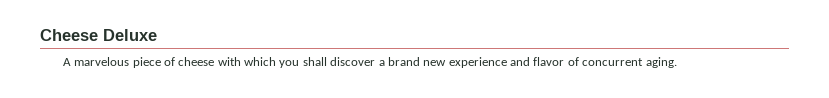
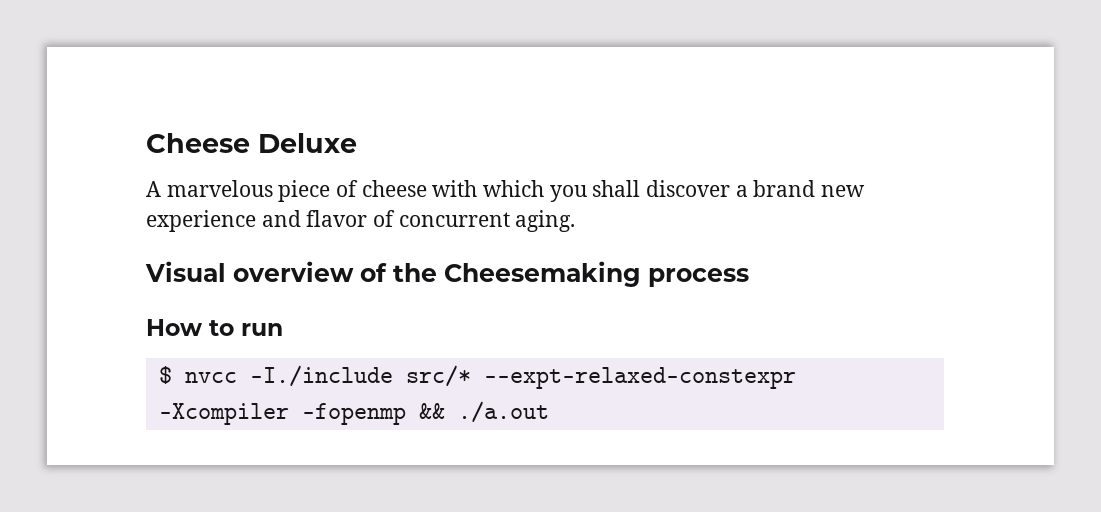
(677, 62) none -> [145,261,749,287] [146,319,283,336] [158,365,796,389] [158,401,549,425] // Visual overview of the Cheesemaking process // How to run // $ nvcc -I./include src/* --expt-relaxed-constexpr -Xcompiler -fopenmp && ./a.out

